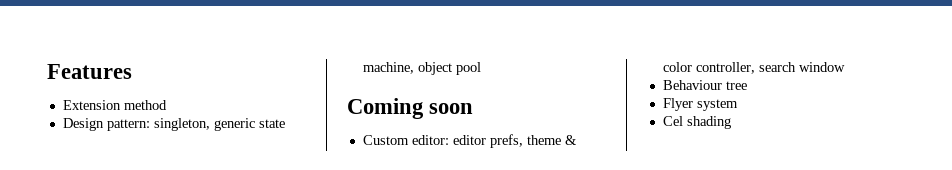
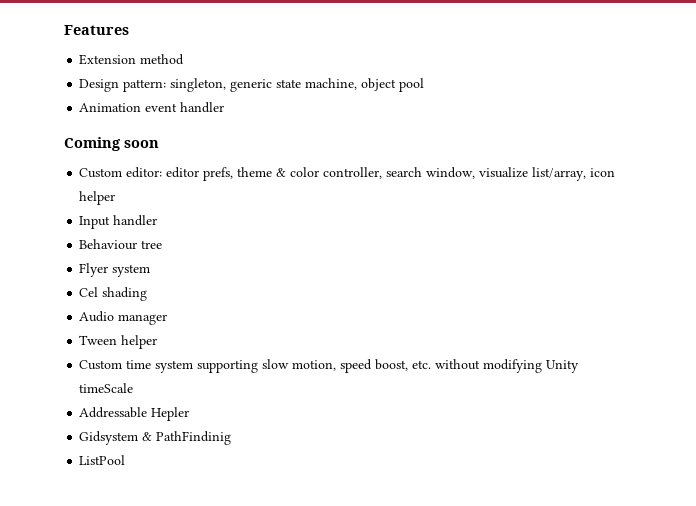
(481, 68) none -> [79,102,225,113] // Animation event handler
[798,62,845,72] window -> [426,167,616,181] [79,191,116,205] [79,215,158,229] window, visualize list/array, icon helper // Input handler
(731, 122) none -> [79,311,168,325] [79,335,158,349] [79,359,580,373] [79,383,134,393] [79,407,190,421] [79,431,232,445] [79,455,126,465] // Audio manager // Tween helper // Custom time system supporting slow motion, speed boost, etc. without modifying Unity timeScale // Addressable Hepler // Gidsystem & PathFindinig // ListPool

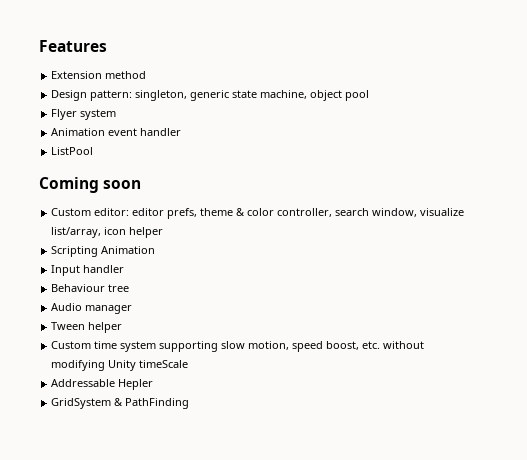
(425, 85) none -> [51,109,117,120] // Flyer system
(225, 107) none -> [51,147,94,155] // ListPool
(116, 198) none -> [51,246,156,257] // Scripting Animation
[79,263,151,277] [79,287,148,301] // Flyer system // Cel shading -> (130, 288) none
[79,431,232,445] [79,455,126,465] Gidsystem & PathFindinig // ListPool -> [51,398,190,409] GridSystem & PathFinding

